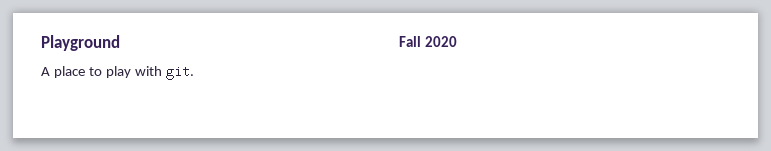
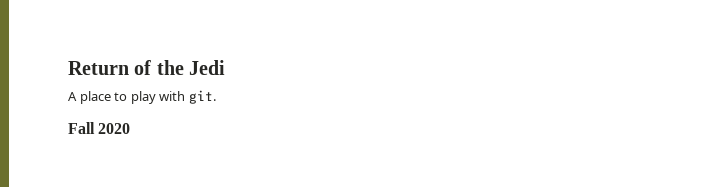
[41,35,120,51] Playground -> [68,60,226,75] Return of the Jedi

